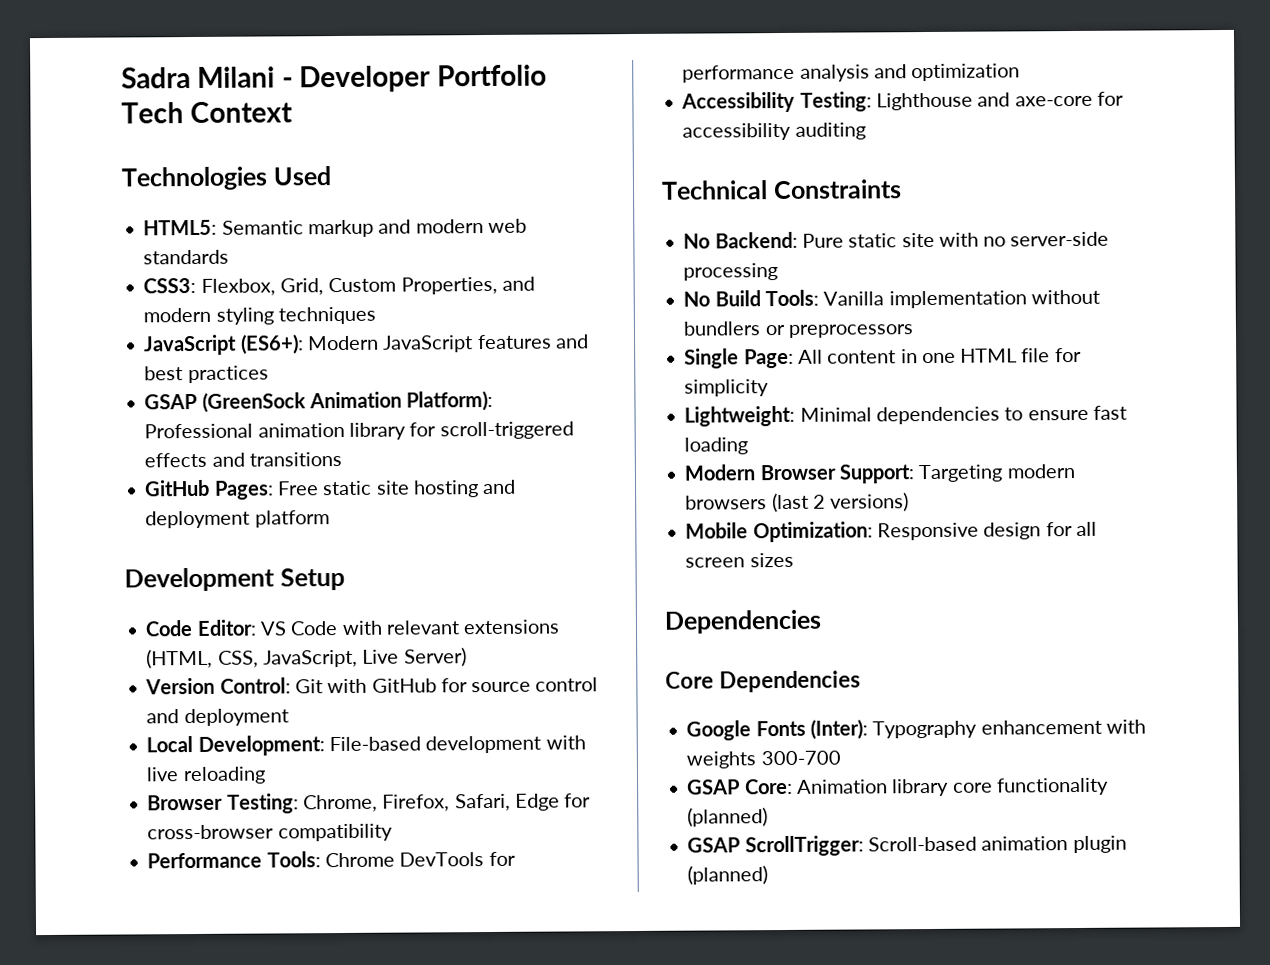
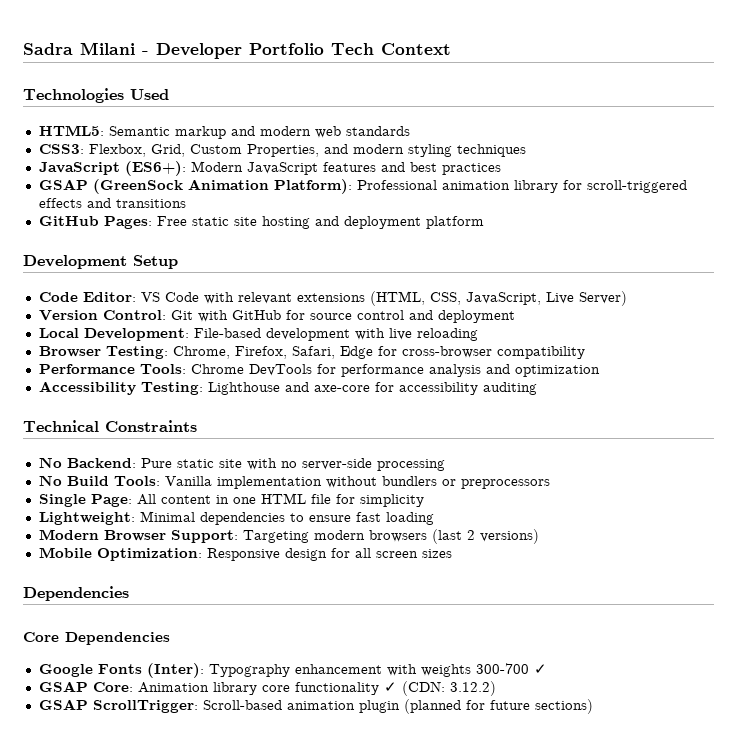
(841, 758) none -> [533,664,547,674] ✓
[687,807,769,827] (planned) -> [383,681,496,696] ✓ (CDN: 3.12.2)
[687,865,769,885] (planned) -> [403,699,593,714] (planned for future sections)

